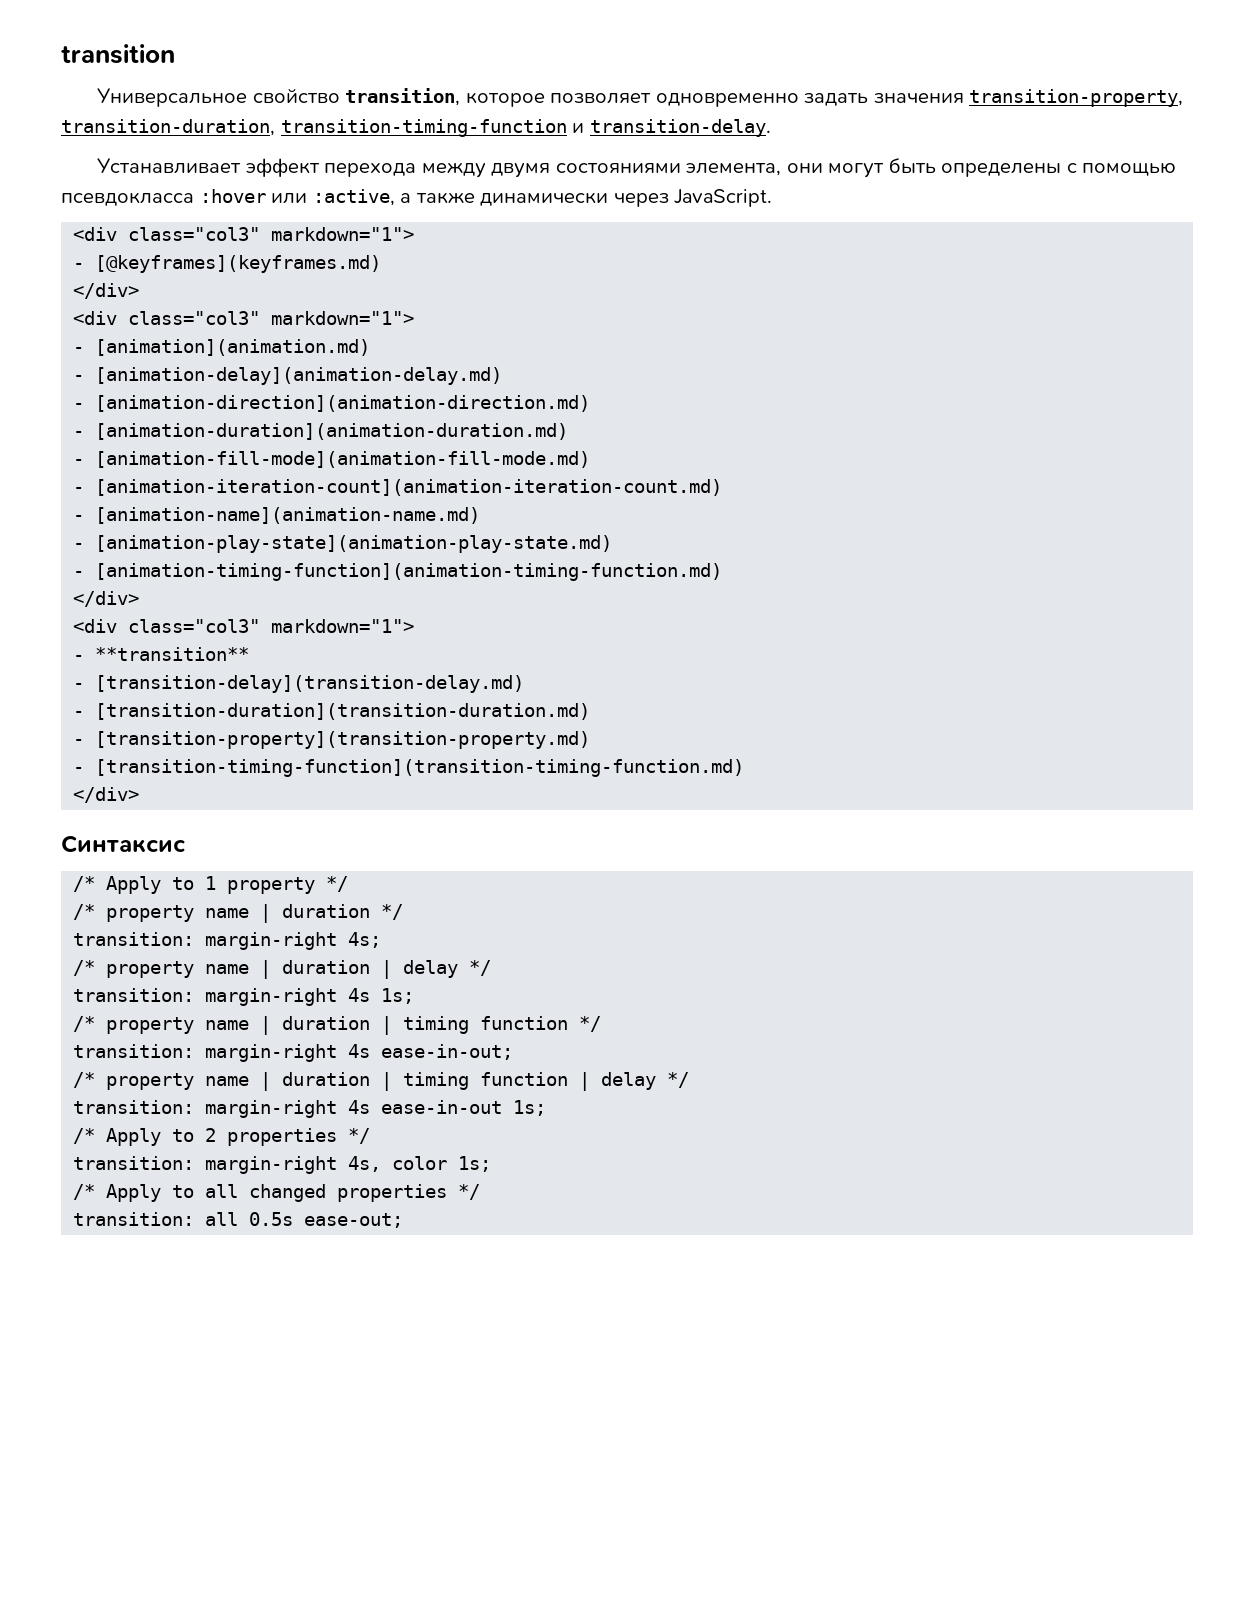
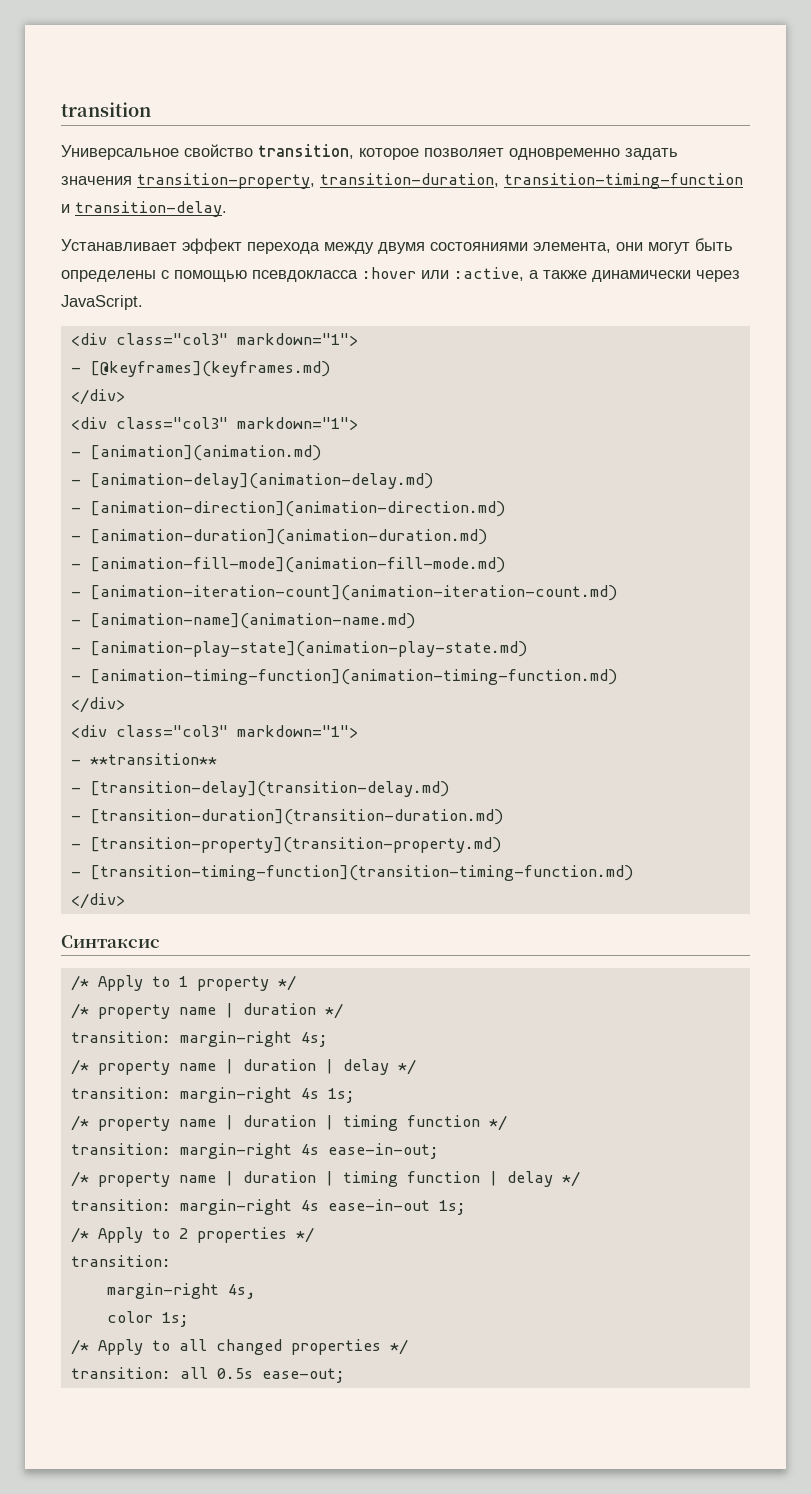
(195, 1163) none -> (171, 1261) //
(382, 1164) none -> (256, 1291) //

